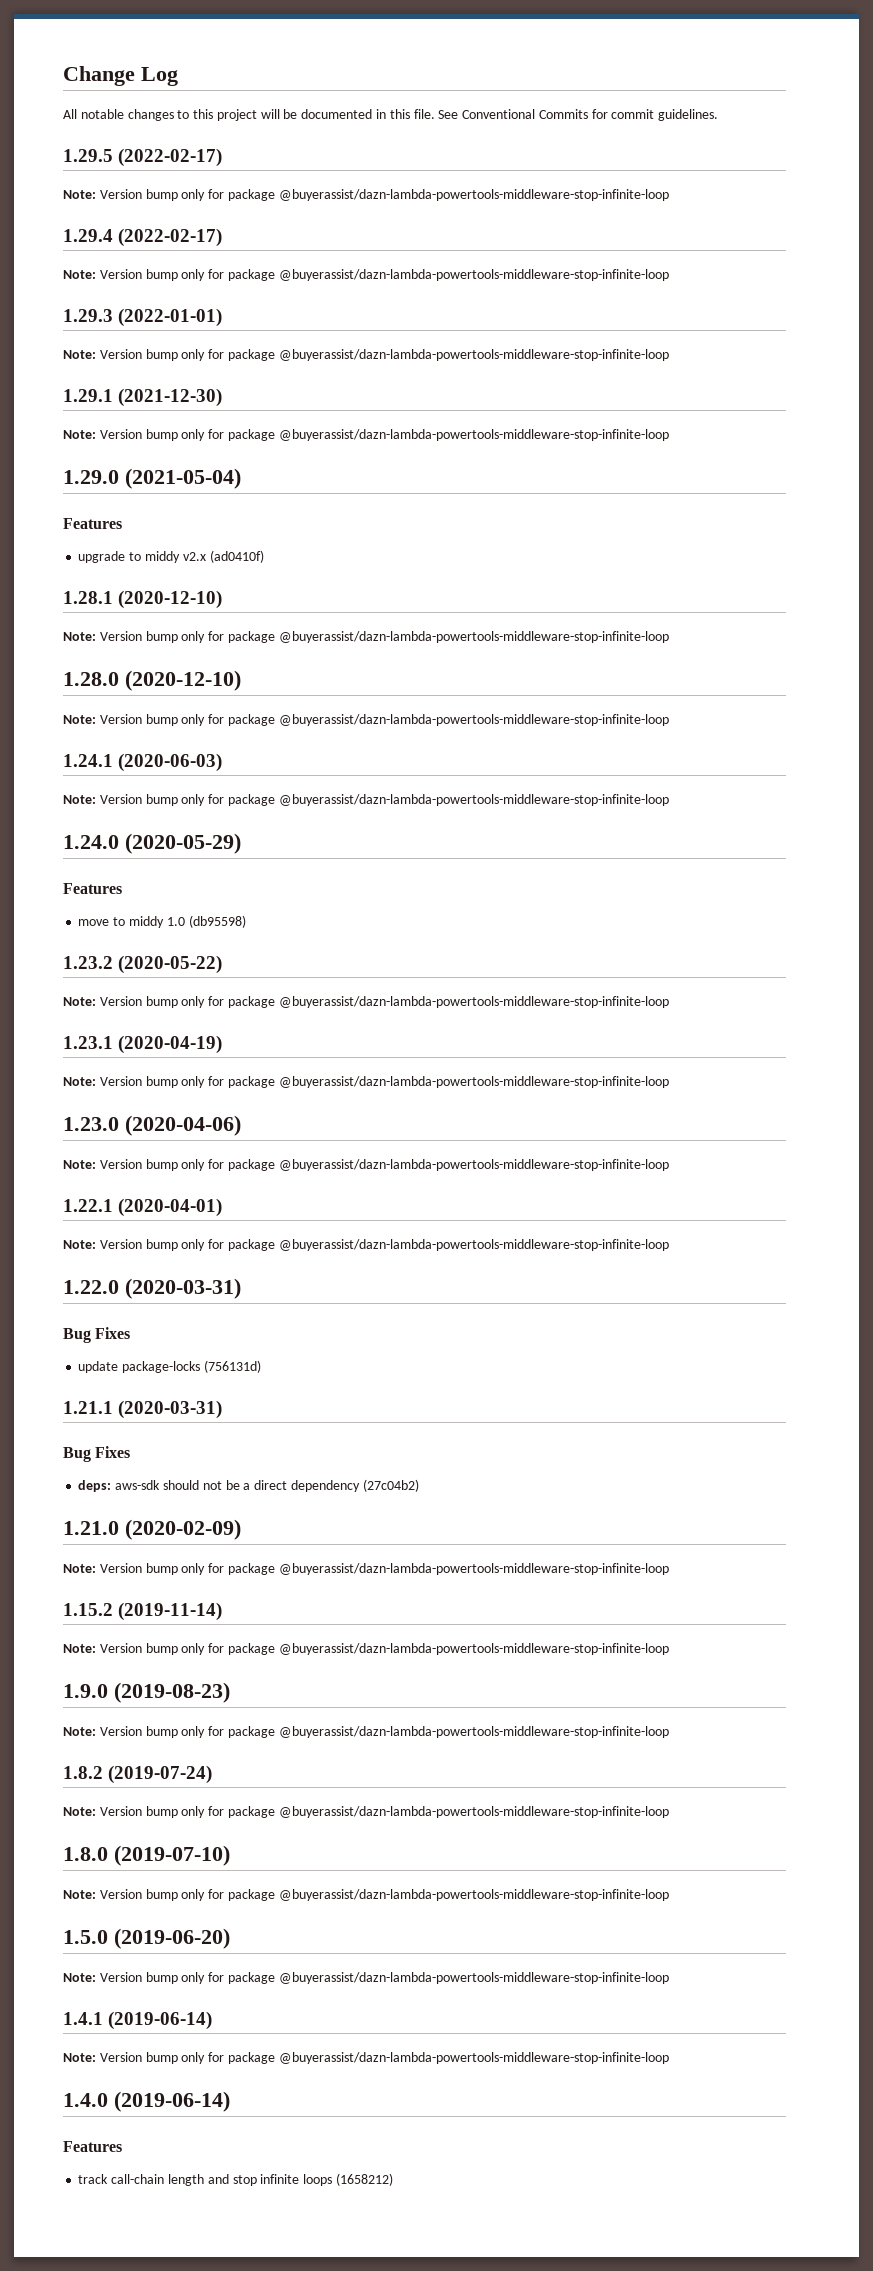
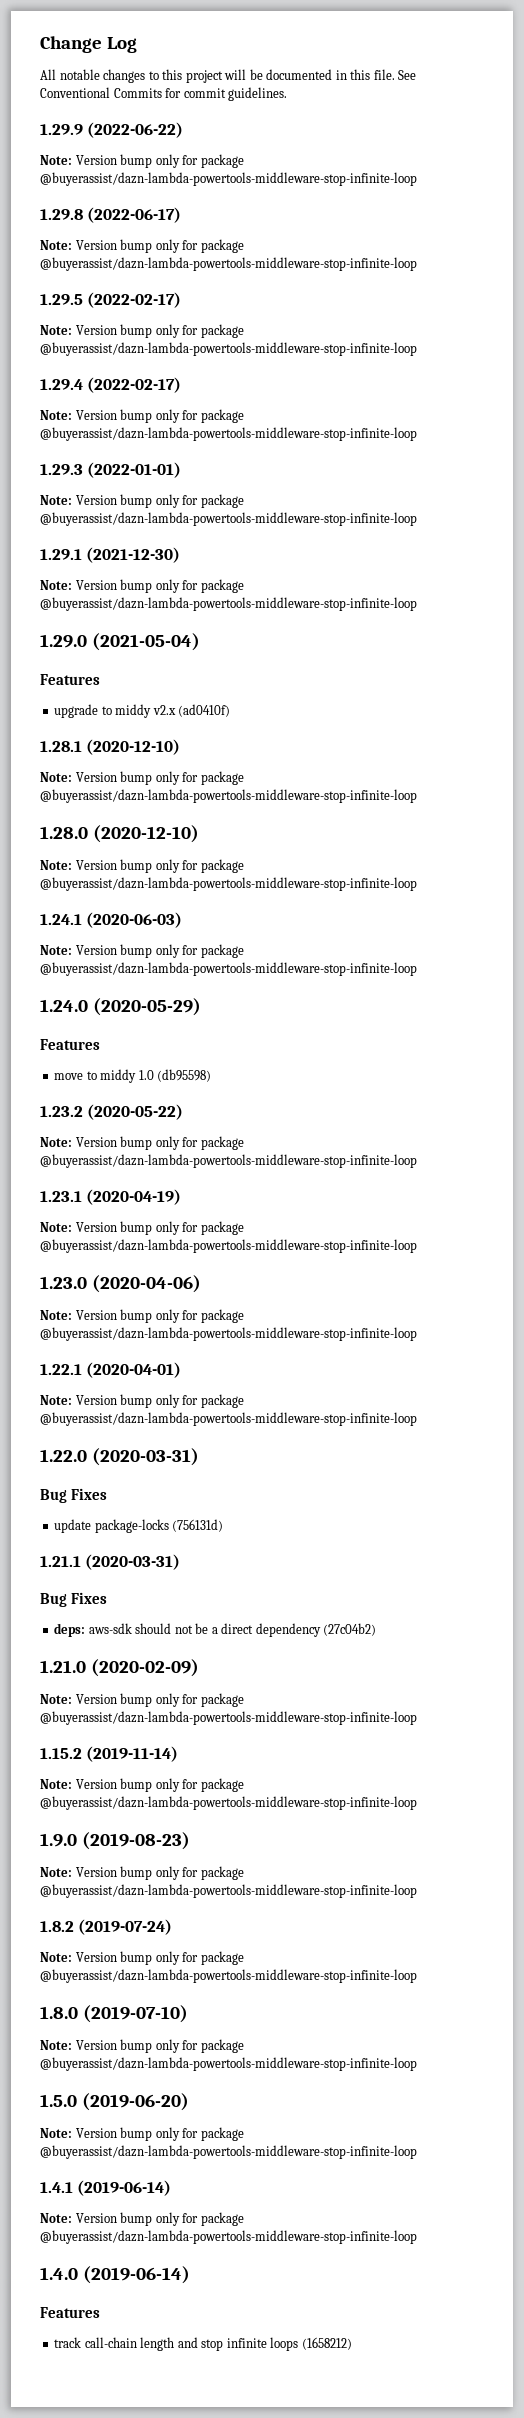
(719, 115) none -> [40,122,184,138] [40,154,244,168] [40,172,417,186] [40,207,182,223] [40,239,244,253] [40,257,417,271] // 1.29.9 (2022-06-22) // Note: Version bump only for package @buyerassist/dazn-lambda-powertools-middleware-stop-infinite-loop // 1.29.8 (2022-06-17) // Note: Version bump only for package @buyerassist/dazn-lambda-powertools-middleware-stop-infinite-loop

